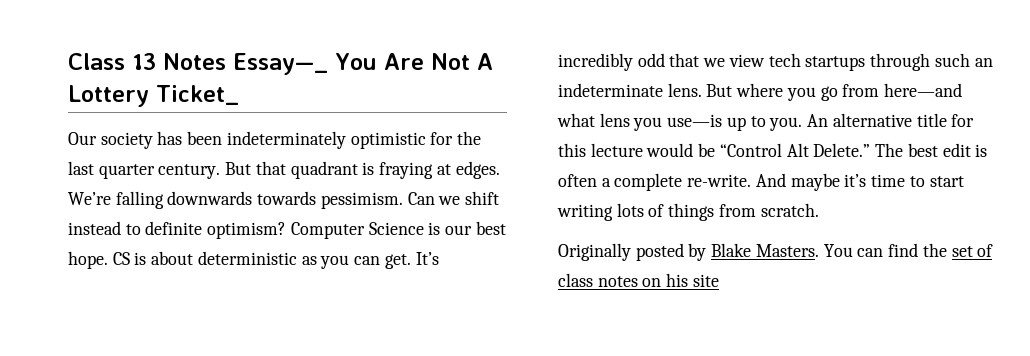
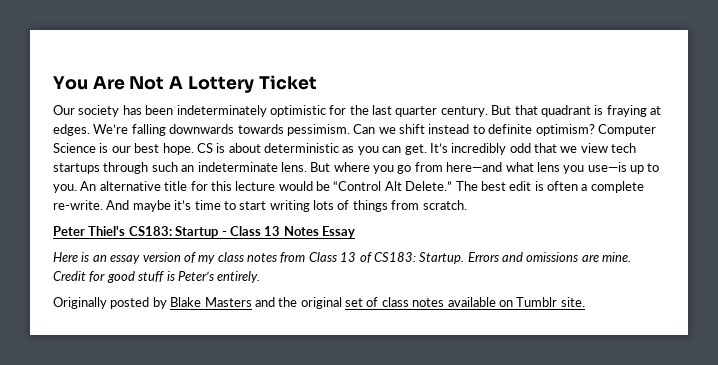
[68,53,328,75] Class 13 Notes Essay—_ -> (53, 83) none
[156,85,239,105] Ticket_ -> [258,75,317,90] Ticket
[558,243,994,261] [558,273,719,287] Originally posted by Blake Masters. You can find the set of class notes on his site -> [53,226,355,238] [53,252,632,264] [53,271,261,283] [53,297,585,309] Peter Thiel's CS183: Startup - Class 13 Notes Essay // Here is an essay version of my class notes from Class 13 of CS183: Startup. Errors and omissions are mine. Credit for good stuff is Peter’s entirely. // Originally posted by Blake Masters and the original set of class notes available on Tumblr site.

